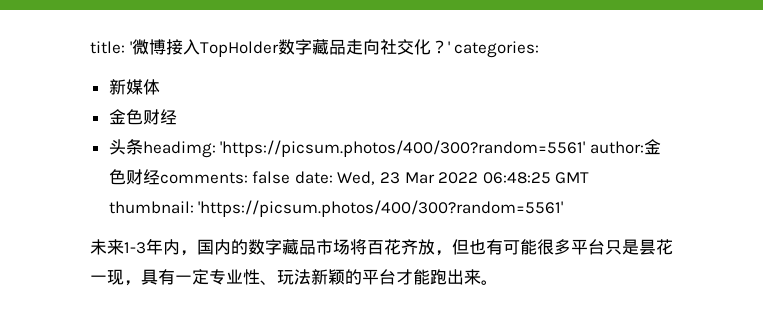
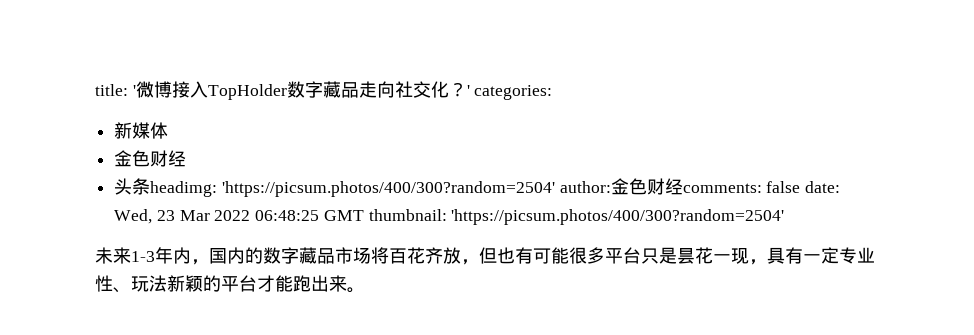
[220,140,586,157] 'https://picsum.photos/400/300?random=5561' -> [221,181,555,197] 'https://picsum.photos/400/300?random=2504'
[198,200,564,217] 'https://picsum.photos/400/300?random=5561' -> [451,209,785,225] 'https://picsum.photos/400/300?random=2504'

